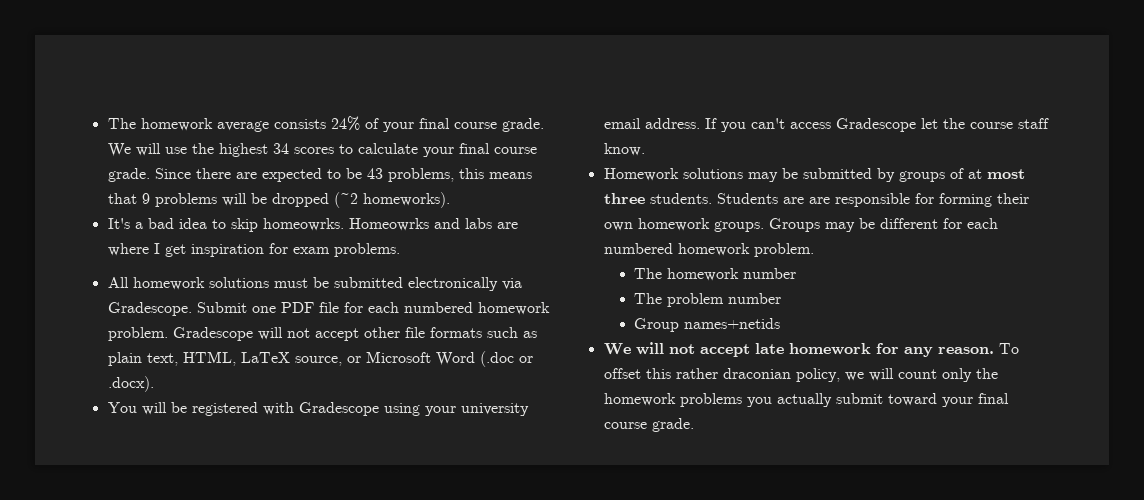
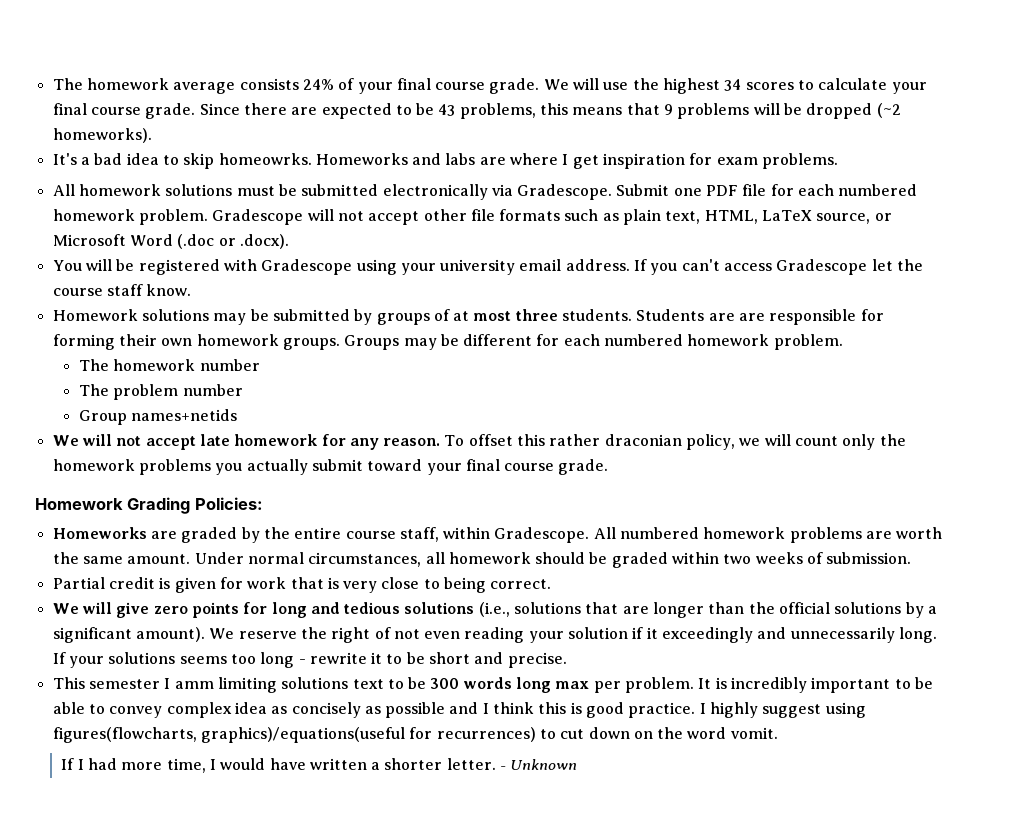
[348,218,429,231] Homeowrks -> [315,153,408,165] Homeworks
(694, 425) none -> [35,497,263,514] [52,527,943,543] [52,552,912,568] [52,577,552,593] [52,602,938,618] [52,627,938,643] [52,652,567,668] [52,677,934,693] [52,702,866,718] [52,727,778,743] [61,758,578,773] // Homework Grading Policies: // Homeworks are graded by the entire course staff, within Gradescope. All numbered homework problems are worth the same amount. Under normal circumstances, all homework should be graded within two weeks of submission. // Partial credit is given for work that is very close to being correct. // We will give zero points for long and tedious solutions (i.e., solutions that are longer than the official solutions by a significant amount). We reserve the right of not even reading your solution if it exceedingly and unnecessarily long. If your solutions seems too long - rewrite it to be short and precise. // This semester I amm limiting solutions text to be 300 words long max per problem. It is incredibly important to be able to convey complex idea as concisely as possible and I think this is good practice. I highly suggest using figures(flowcharts, graphics)/equations(useful for recurrences) to cut down on the word vomit. // If I had more time, I would have written a shorter letter. - Unknown

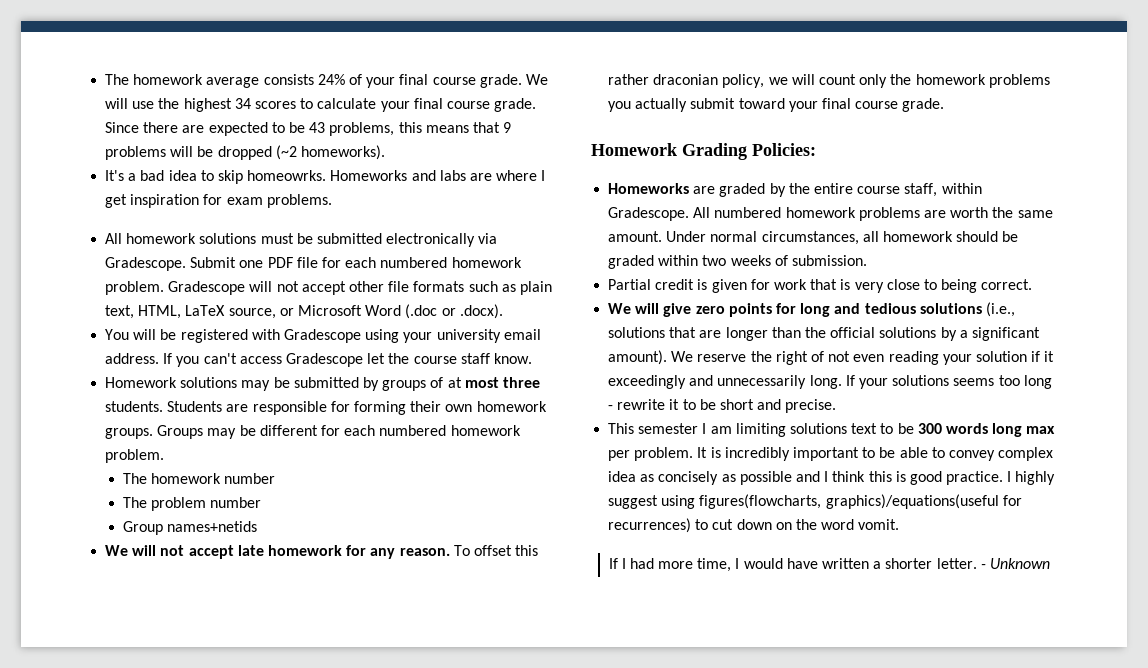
[739,313,766,321] are -> (249, 408) none
[174,681,214,689] amm -> [710,426,732,434] am

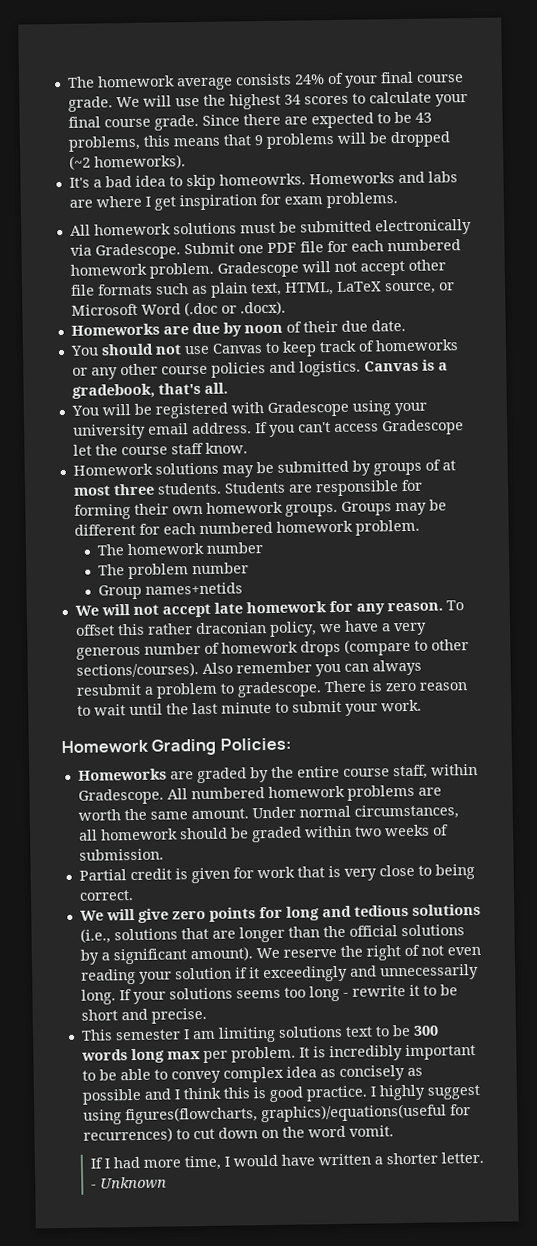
(503, 311) none -> [70,319,406,337] [69,339,459,357] [71,359,448,380] [71,382,228,399] // Homeworks are due by noon of their due date. // You should not use Canvas to keep track of homeworks or any other course policies and logistics. Canvas is a gradebook, that's all.
[791,74,1050,88] [608,98,945,112] will count only the homework problems you actually submit toward your final course grade. -> [343,620,427,636] [75,638,469,660] [75,659,422,678] [75,680,468,699] [76,699,422,716] have a very generous number of homework drops (compare to other sections/courses). Also remember you can always resubmit a problem to gradescope. There is zero reason to wait until the last minute to submit your work.

